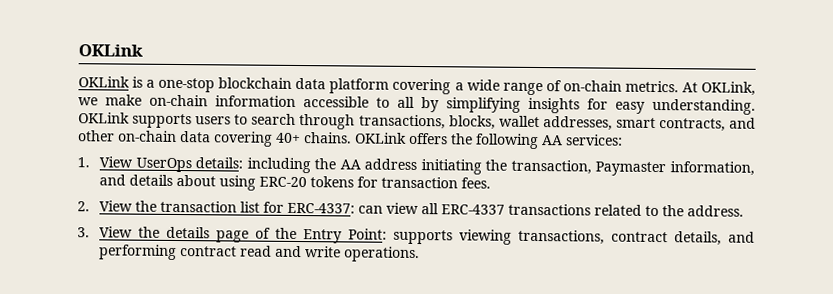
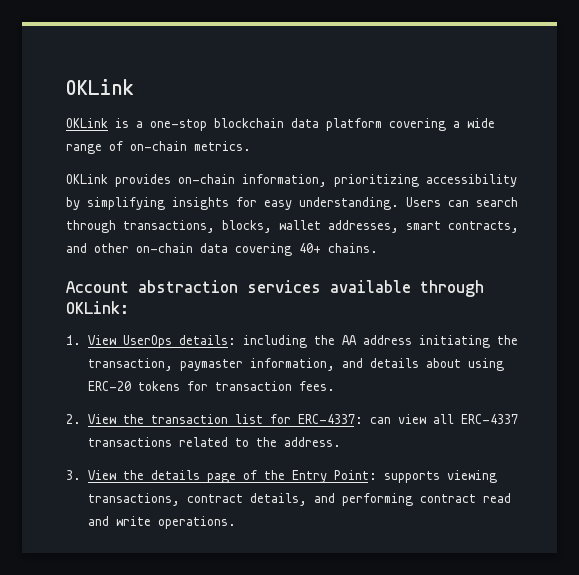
[681,81,757,96] [78,94,415,108] At OKLink, we make on-chain information accessible to all -> [66,174,517,187] // OKLink provides on-chain information, prioritizing accessibility
[78,112,249,129] OKLink supports users to -> [406,197,469,207] Users can
[355,132,623,150] OKLink offers the following AA services: -> [66,280,484,297] [66,301,129,314] // Account abstraction services available through OKLink:
[595,161,667,177] Paymaster -> [179,359,243,371] paymaster

